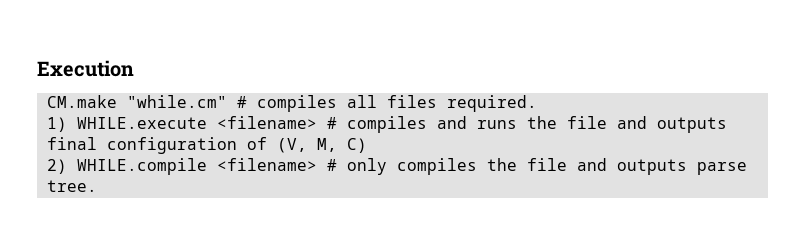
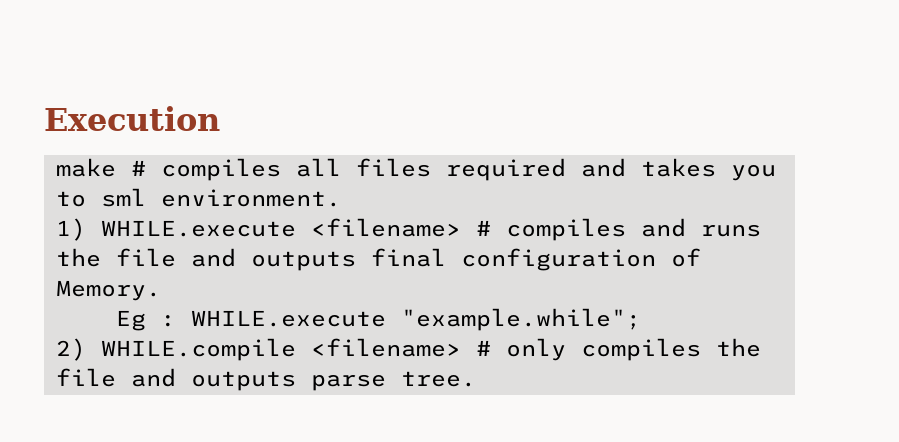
[46,95,227,108] CM.make "while.cm" -> [56,158,117,177] make
[446,95,537,112] required. -> [446,158,777,181] [56,188,342,207] required and takes you to sml environment.
[276,138,367,153] (V, M, C) -> [56,280,162,301] [116,308,642,331] Memory. // Eg : WHILE.execute "example.while";

